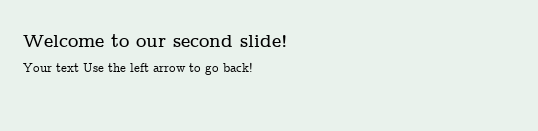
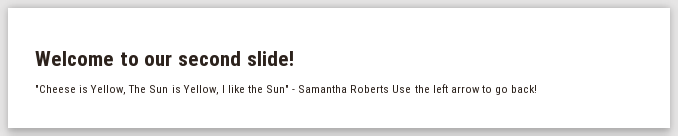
[23,63,79,72] Your text -> [35,85,390,95] "Cheese is Yellow, The Sun is Yellow, I like the Sun" - Samantha Roberts

